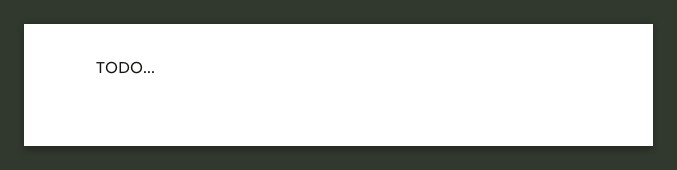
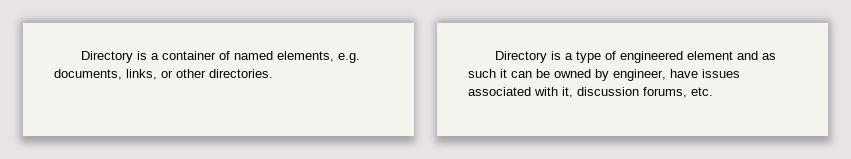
[96,61,155,74] TODO... -> [81,51,361,63] [54,69,273,80] [495,51,777,63] [468,69,740,81] [468,87,713,98] Directory is a container of named elements, e.g. documents, links, or other directories. // Directory is a type of engineered element and as such it can be owned by engineer, have issues associated with it, discussion forums, etc.

